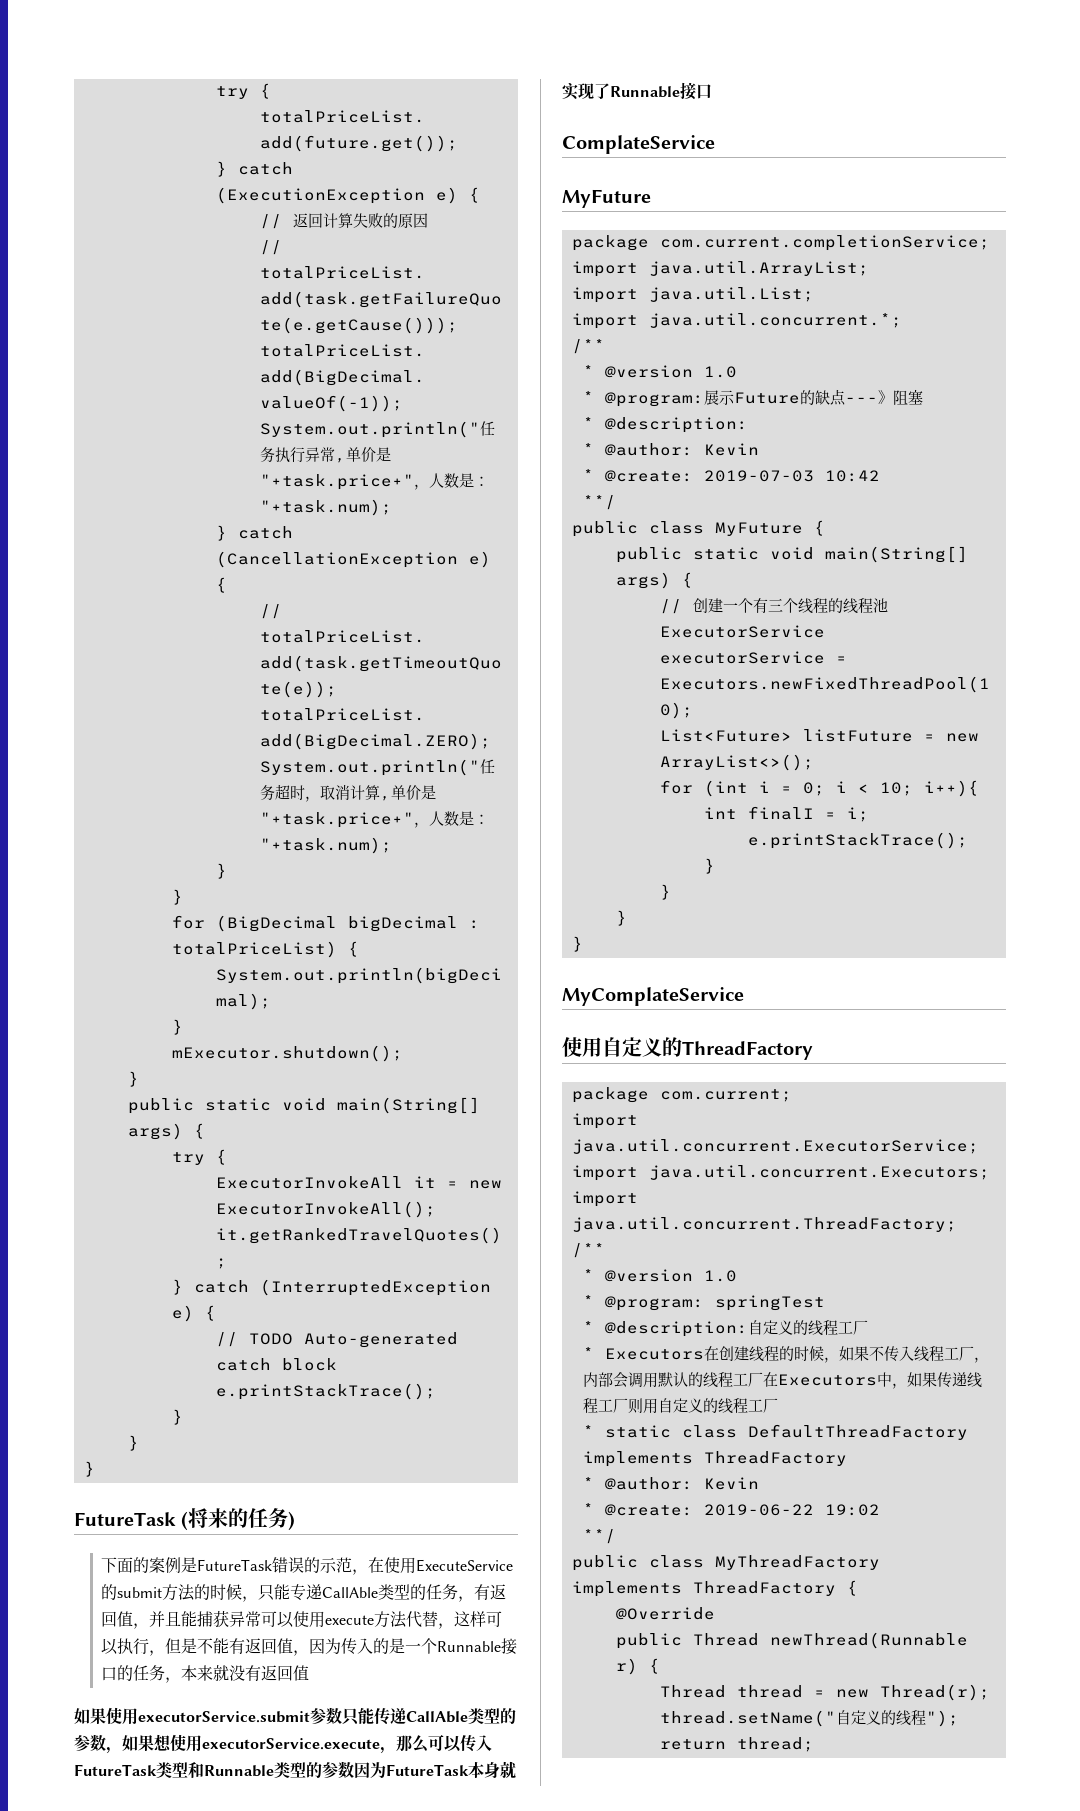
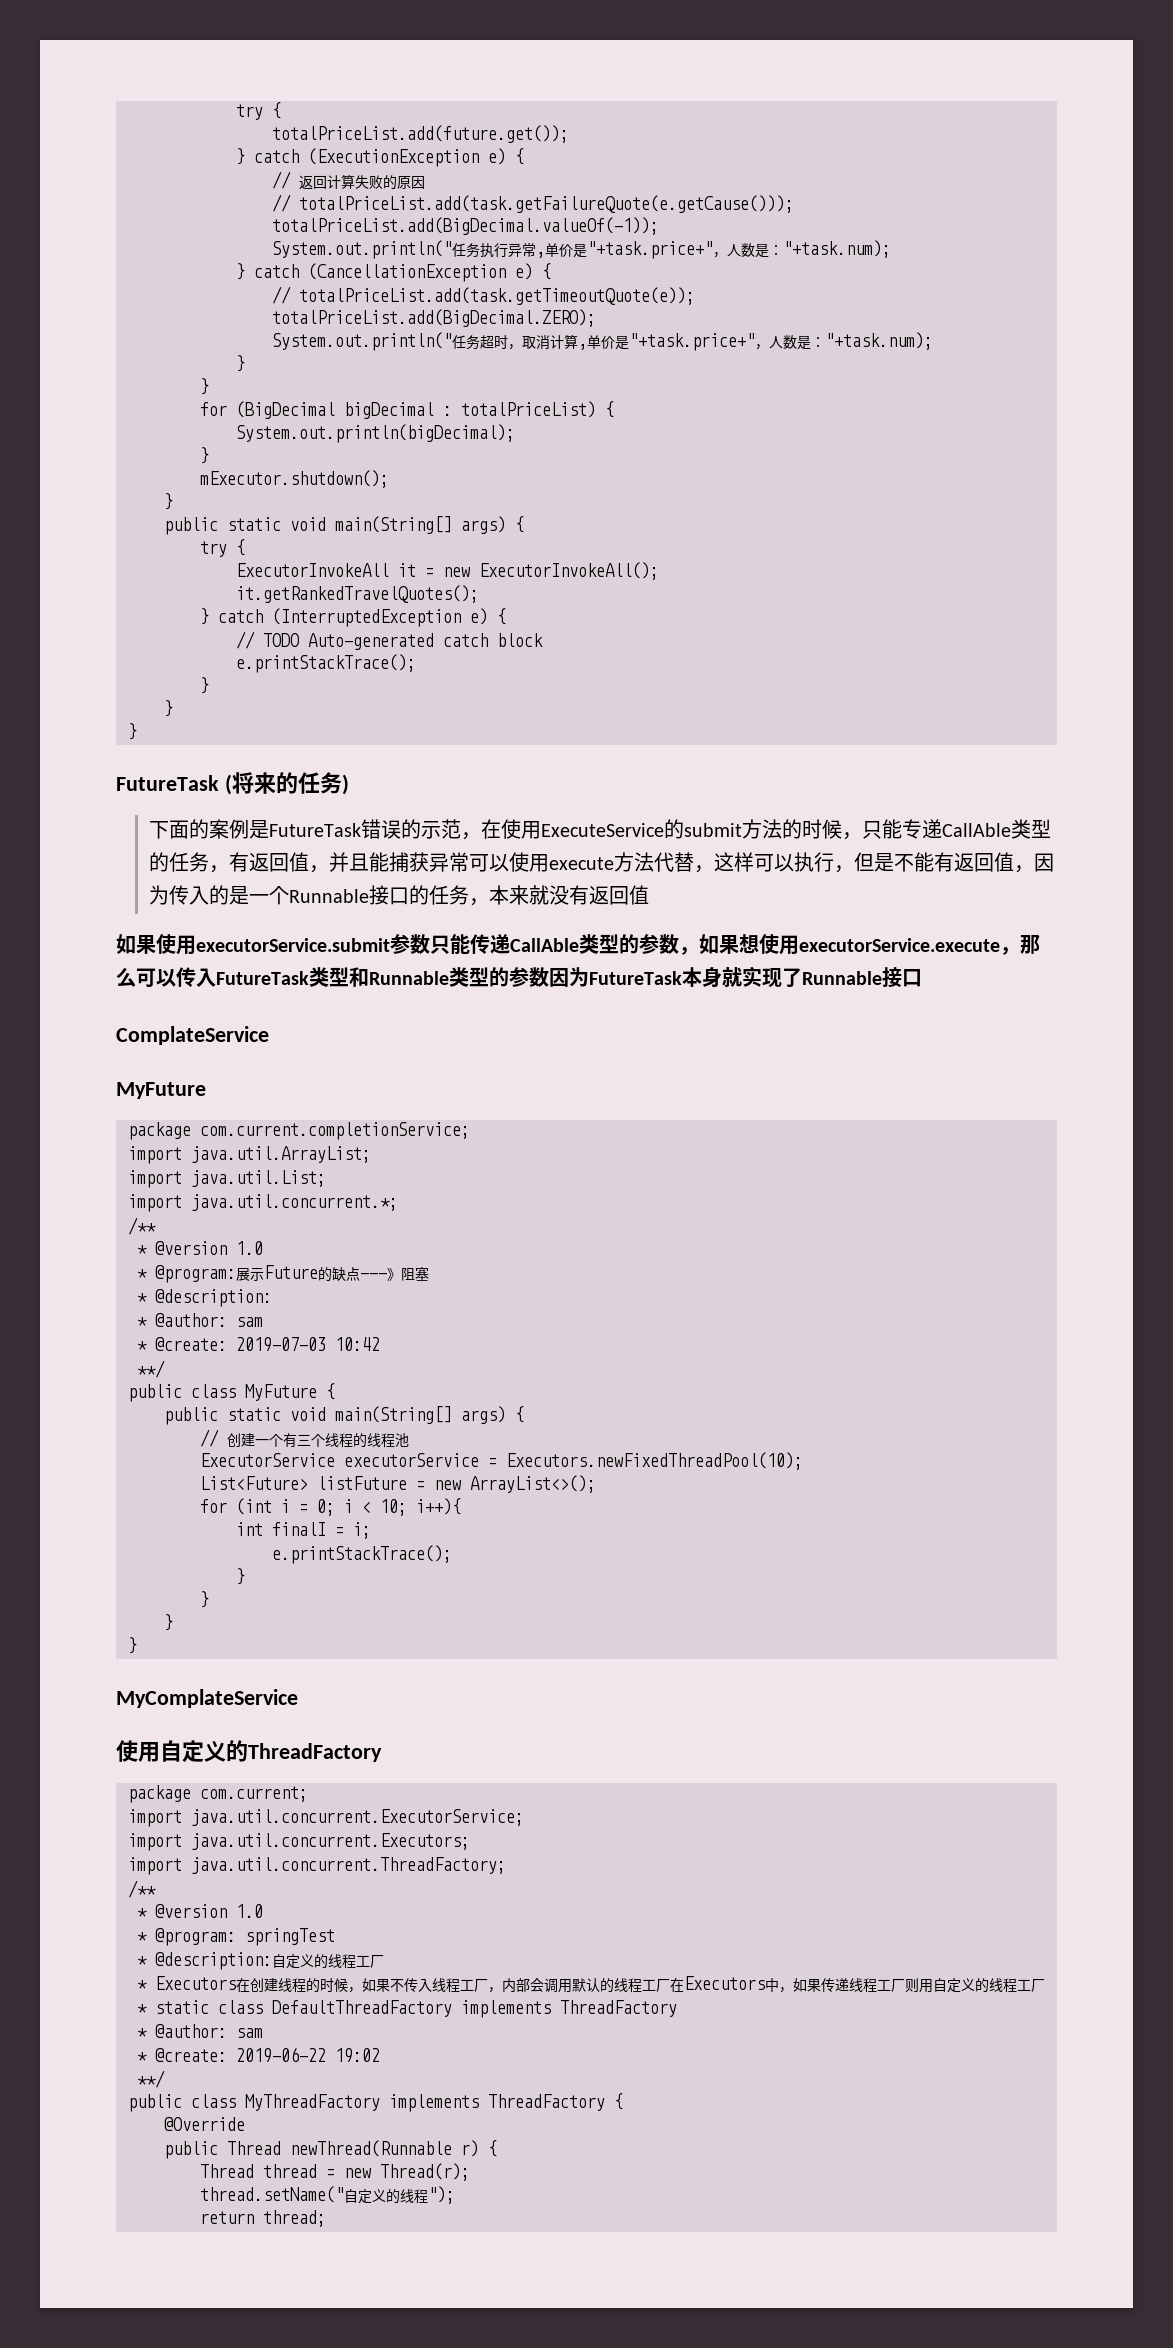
[703,443,759,456] Kevin -> [236,1317,263,1327] sam
[703,1477,759,1490] Kevin -> [236,2028,263,2038] sam

